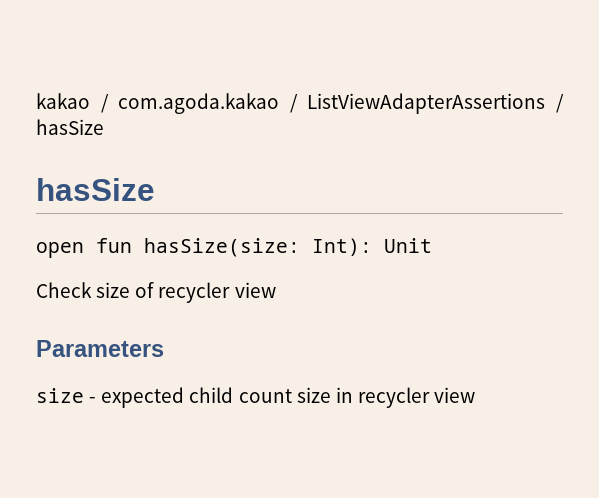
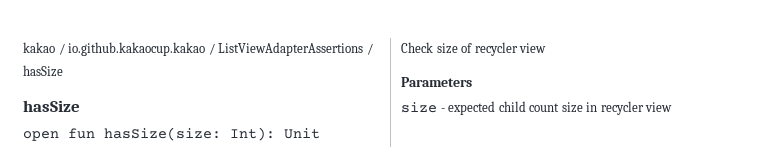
[118,93,280,114] com.agoda.kakao -> [68,42,206,56] io.github.kakaocup.kakao

